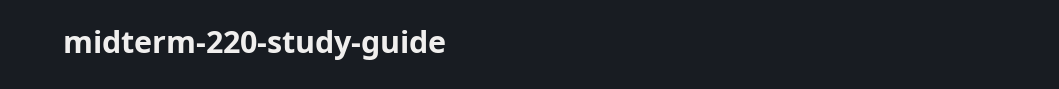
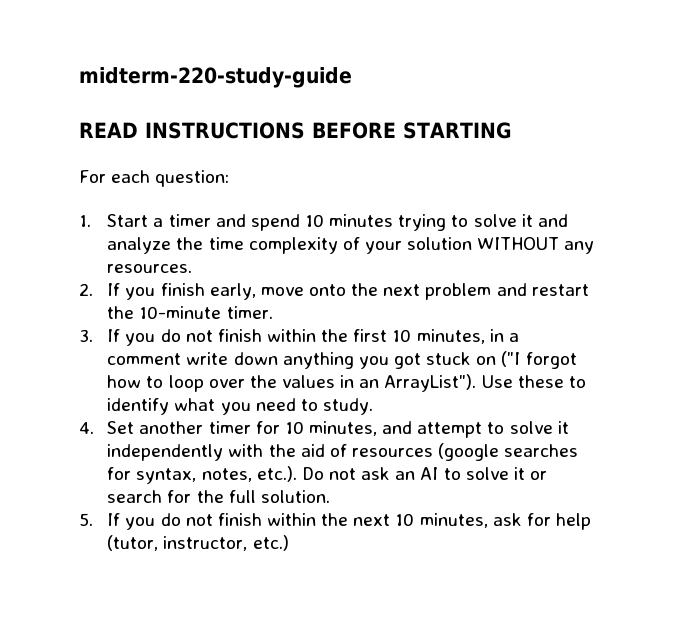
(446, 45) none -> [79,122,512,139] [79,170,230,187] [79,214,568,231] [107,237,595,254] [107,264,193,273] [79,283,589,300] [107,306,273,319] [79,329,519,346] [107,351,577,369] [107,374,586,392] [107,398,373,415] [79,421,569,438] [107,443,579,461] [107,466,547,484] [107,490,330,503] [79,513,591,530] [107,535,289,551] // READ INSTRUCTIONS BEFORE STARTING // For each question: // 1. Start a timer and spend 10 minutes trying to solve it and analyze the time complexity of your solution WITHOUT any resources. // 2. If you finish early, move onto the next problem and restart the 10-minute timer. // 3. If you do not finish within the first 10 minutes, in a comment write down anything you got stuck on ("I forgot how to loop over the values in an ArrayList"). Use these to identify what you need to study. // 4. Set another timer for 10 minutes, and attempt to solve it independently with the aid of resources (google searches for syntax, notes, etc.). Do not ask an AI to solve it or search for the full solution. // 5. If you do not finish within the next 10 minutes, ask for help (tutor, instructor, etc.)

